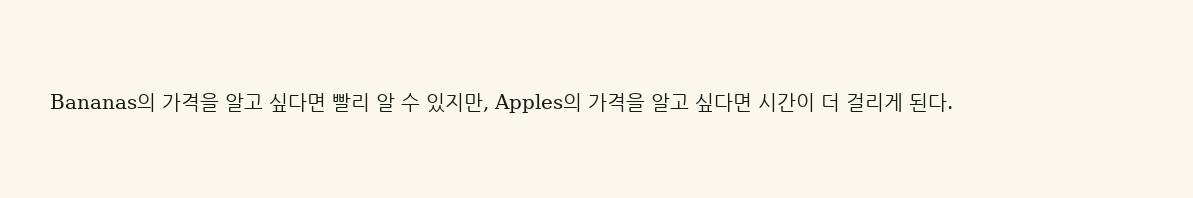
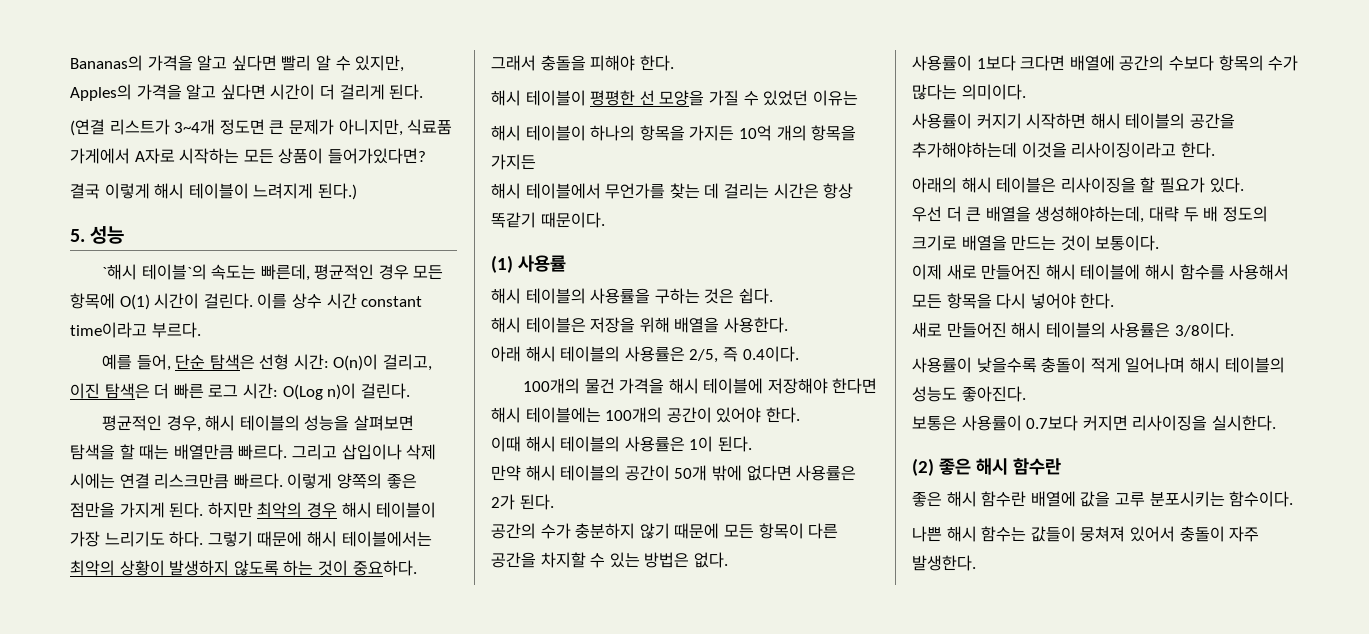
(953, 102) none -> [70,119,453,136] [70,148,426,164] [70,183,357,200] [70,226,125,244] [101,264,444,281] [70,293,423,310] [70,322,201,338] [101,354,433,371] [70,383,410,400] [101,415,414,432] [70,444,437,460] [70,473,417,489] [70,502,437,518] [70,531,432,547] [70,560,417,576] [491,55,674,71] [491,90,858,106] [491,125,857,141] [491,154,536,170] [491,183,854,199] [491,212,605,228] [491,255,566,273] [491,288,773,304] [491,317,788,333] [491,346,799,363] [522,378,878,394] [491,407,800,423] [491,436,752,452] [491,465,857,481] [491,494,554,510] [491,523,839,539] [491,552,728,568] [912,55,1299,71] [912,84,1026,100] [912,113,1235,129] [912,142,1215,158] [912,177,1244,193] [912,206,1268,223] [912,235,1160,251] [912,264,1290,280] [912,293,1115,309] [912,322,1234,338] [912,357,1285,373] [912,386,1026,402] [912,415,1276,431] [912,458,1061,476] [912,491,1294,507] [912,526,1260,542] [912,555,976,571] // (연결 리스트가 3~4개 정도면 큰 문제가 아니지만, 식료품 가게에서 A자로 시작하는 모든 상품이 들어가있다면? // 결국 이렇게 해시 테이블이 느려지게 된다.) // 5. 성능 // `해시 테이블`의 속도는 빠른데, 평균적인 경우 모든 항목에 O(1) 시간이 걸린다. 이를 상수 시간 constant time이라고 부르다. // 예를 들어, 단순 탐색은 선형 시간: O(n)이 걸리고, 이진 탐색은 더 빠른 로그 시간: O(Log n)이 걸린다. // 평균적인 경우, 해시 테이블의 성능을 살펴보면 탐색을 할 때는 배열만큼 빠르다. 그리고 삽입이나 삭제 시에는 연결 리스크만큼 빠르다. 이렇게 양쪽의 좋은 점만을 가지게 된다. 하지만 최악의 경우 해시 테이블이 가장 느리기도 하다. 그렇기 때문에 해시 테이블에서는 최악의 상황이 발생하지 않도록 하는 것이 중요하다. 그래서 충돌을 피해야 한다. // 해시 테이블이 평평한 선 모양을 가질 수 있었던 이유는 // 해시 테이블이 하나의 항목을 가지든 10억 개의 항목을 가지든 // 해시 테이블에서 무언가를 찾는 데 걸리는 시간은 항상 똑같기 때문이다. // (1) 사용률 // 해시 테이블의 사용률을 구하는 것은 쉽다. // 해시 테이블은 저장을 위해 배열을 사용한다. // 아래 해시 테이블의 사용률은 2/5, 즉 0.4이다. // 100개의 물건 가격을 해시 테이블에 저장해야 한다면 해시 테이블에는 100개의 공간이 있어야 한다. // 이때 해시 테이블의 사용률은 1이 된다. // 만약 해시 테이블의 공간이 50개 밖에 없다면 사용률은 2가 된다. // 공간의 수가 충분하지 않기 때문에 모든 항목이 다른 공간을 차지할 수 있는 방법은 없다. // 사용률이 1보다 크다면 배열에 공간의 수보다 항목의 수가 많다는 의미이다. // 사용률이 커지기 시작하면 해시 테이블의 공간을 추가해야하는데 이것을 리사이징이라고 한다. // 아래의 해시 테이블은 리사이징을 할 필요가 있다. // 우선 더 큰 배열을 생성해야하는데, 대략 두 배 정도의 크기로 배열을 만드는 것이 보통이다. // 이제 새로 만들어진 해시 테이블에 해시 함수를 사용해서 모든 항목을 다시 넣어야 한다. // 새로 만들어진 해시 테이블의 사용률은 3/8이다. // 사용률이 낮을수록 충돌이 적게 일어나며 해시 테이블의 성능도 좋아진다. // 보통은 사용률이 0.7보다 커지면 리사이징을 실시한다. // (2) 좋은 해시 함수란 // 좋은 해시 함수란 배열에 값을 고루 분포시키는 함수이다. // 나쁜 해시 함수는 값들이 뭉쳐져 있어서 충돌이 자주 발생한다.

